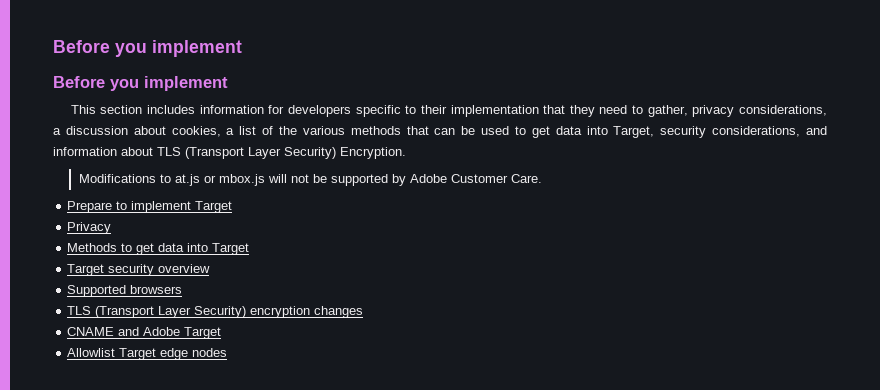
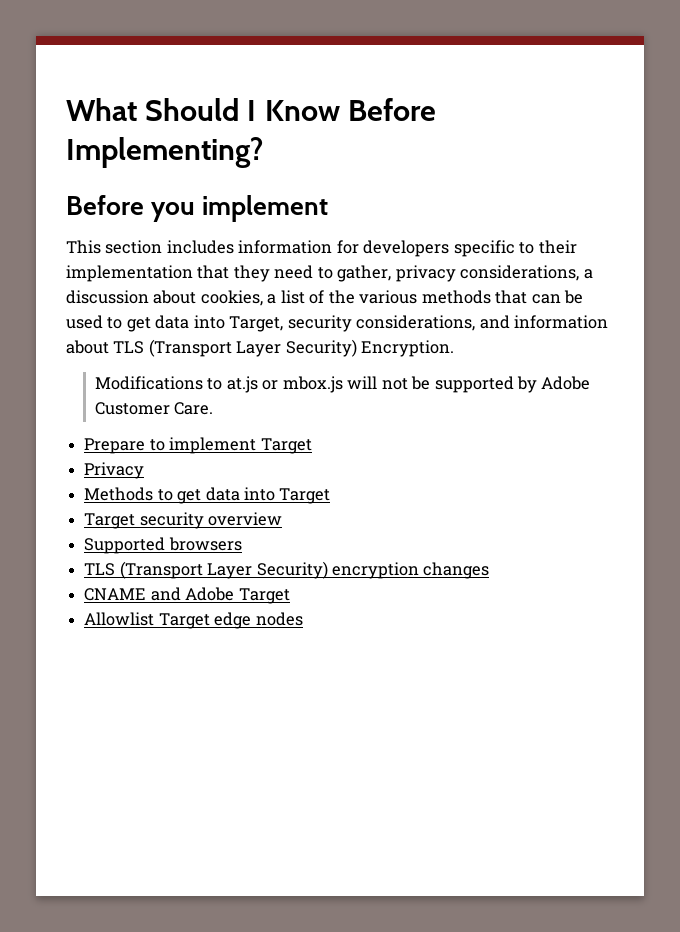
[53,40,242,57] Before you implement -> [66,98,436,121] [66,137,263,168] What Should I Know Before Implementing?

